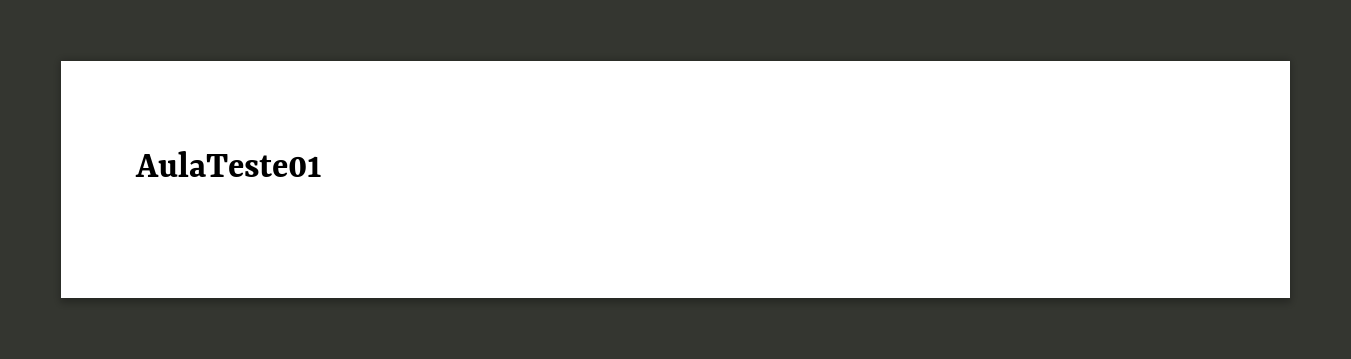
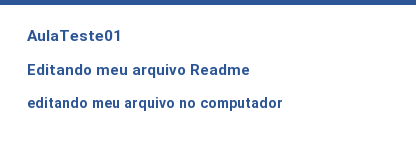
(322, 164) none -> [27,64,251,78] [27,97,283,111] // Editando meu arquivo Readme // editando meu arquivo no computador

